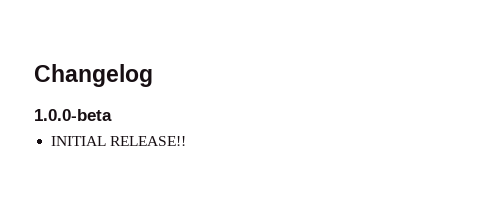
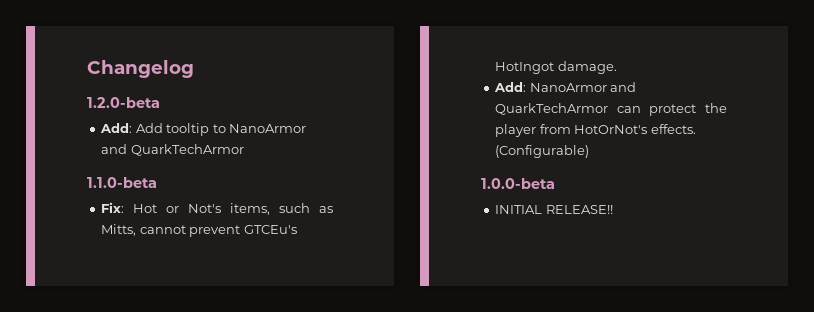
(153, 75) none -> [87,97,160,108] [100,123,307,136] [101,144,244,156] [87,177,157,188] [101,202,333,215] [101,224,297,237] [495,61,617,74] [494,82,637,92] [495,103,727,116] [495,124,696,137] [495,145,590,158] // 1.2.0-beta // Add: Add tooltip to NanoArmor and QuarkTechArmor // 1.1.0-beta // Fix: Hot or Not's items, such as Mitts, cannot prevent GTCEu's HotIngot damage. // Add: NanoArmor and QuarkTechArmor can protect the player from HotOrNot's effects. (Configurable)

